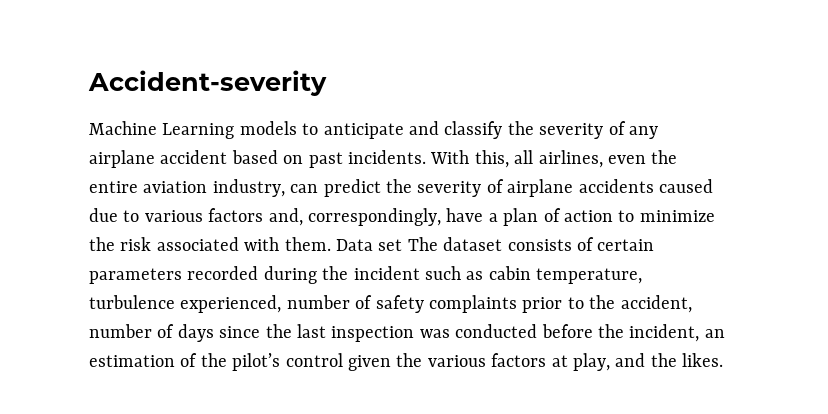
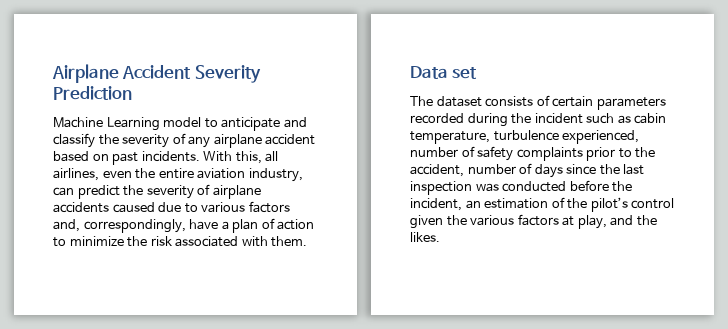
[88,70,327,96] Accident-severity -> [52,64,261,83] [53,86,132,100] Airplane Accident Severity Prediction
[239,121,297,135] models -> [163,117,202,127] model
(331, 244) none -> (308, 241) //
(403, 245) none -> (478, 73) //

